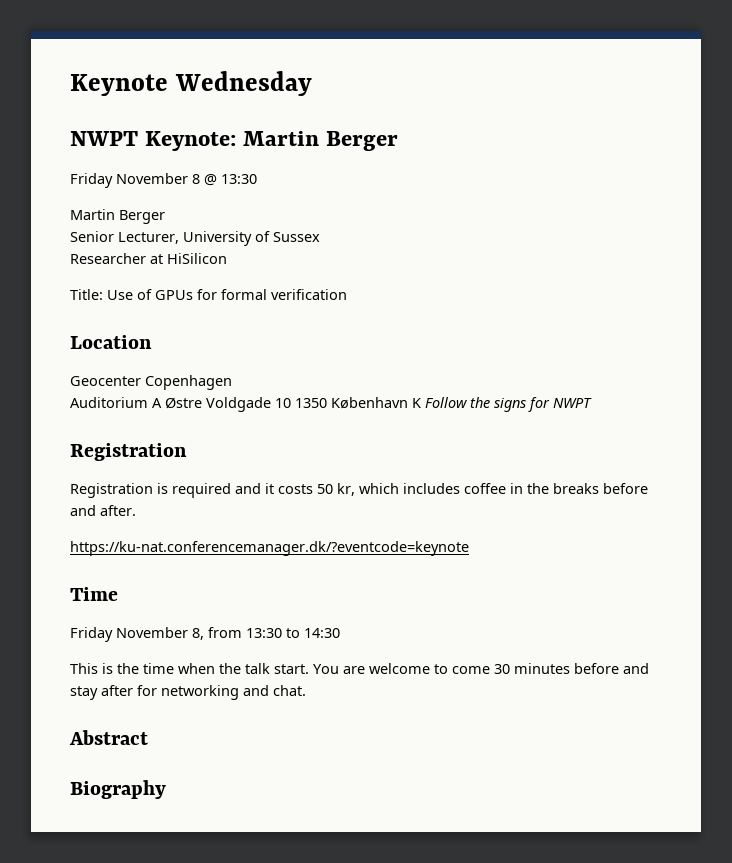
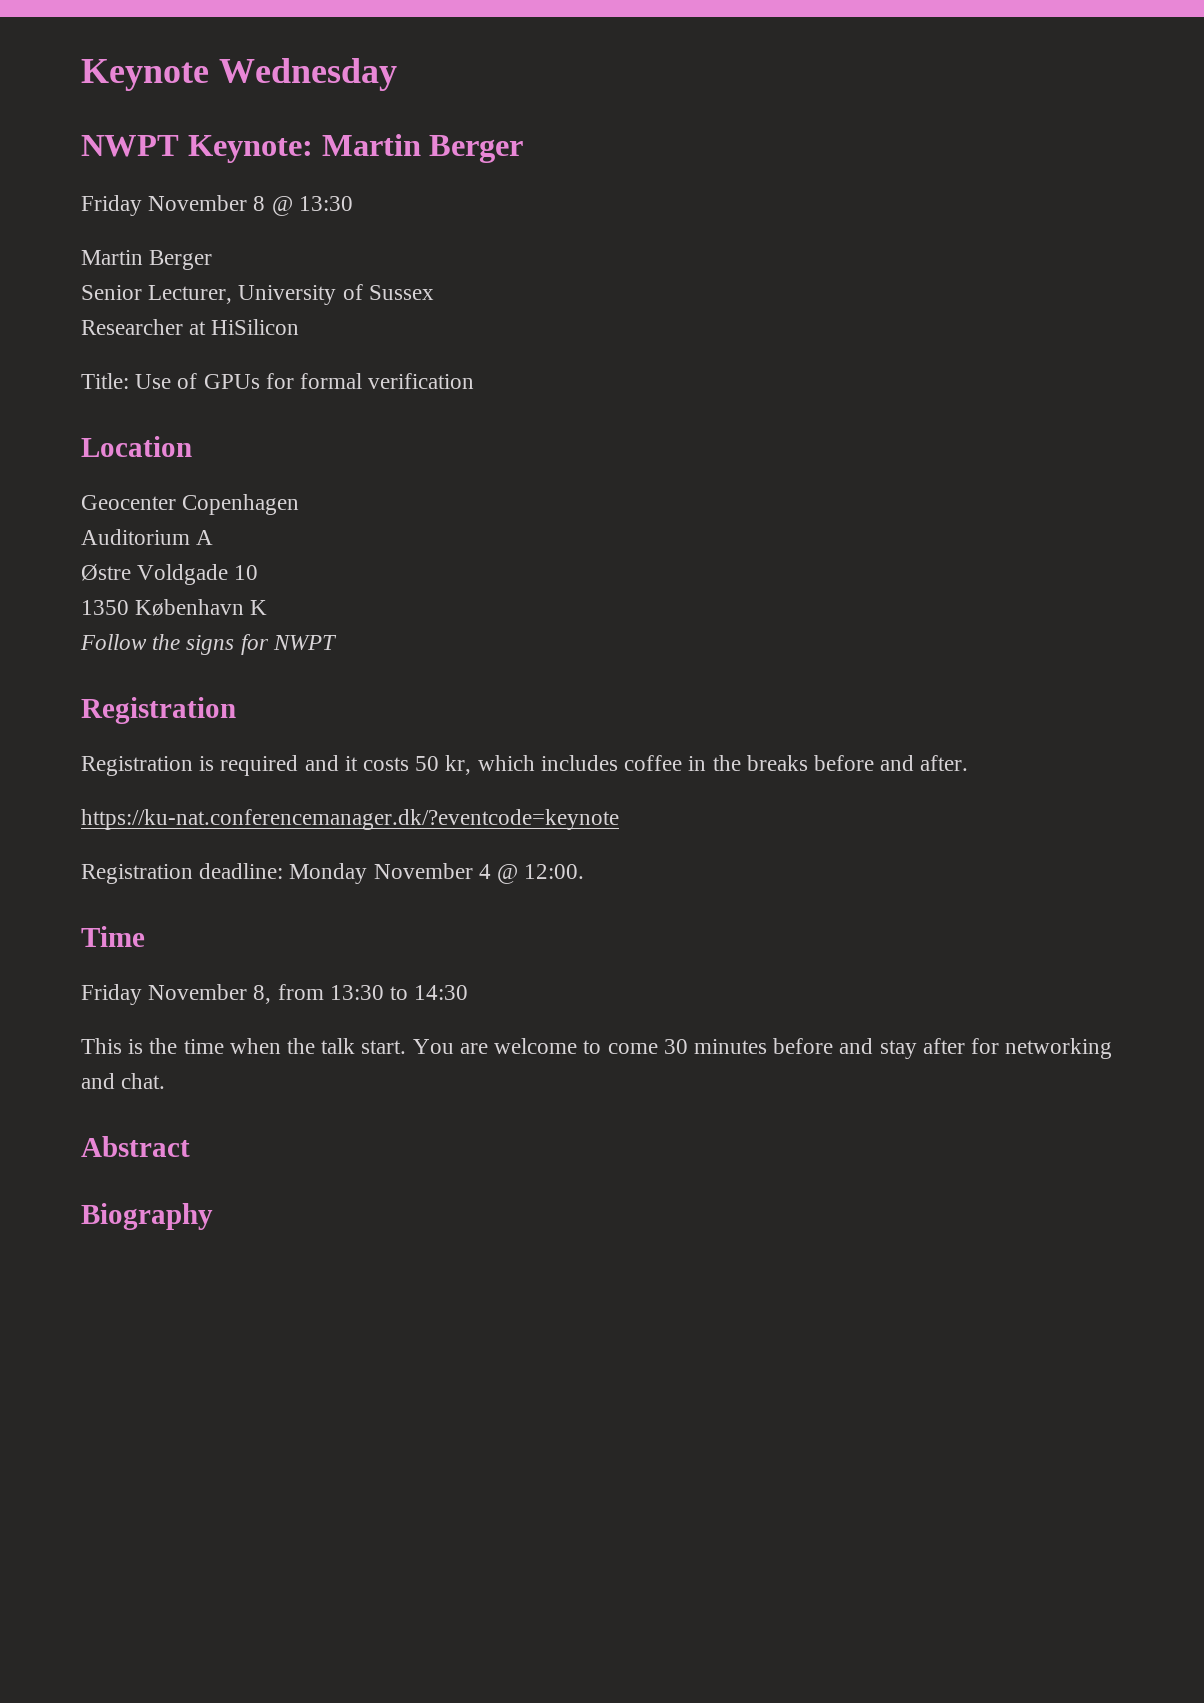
(162, 403) none -> (214, 537) //
(291, 403) none -> (259, 572) //
(421, 403) none -> (268, 607) //
(469, 548) none -> [81,863,585,884] // Registration deadline: Monday November 4 @ 12:00.

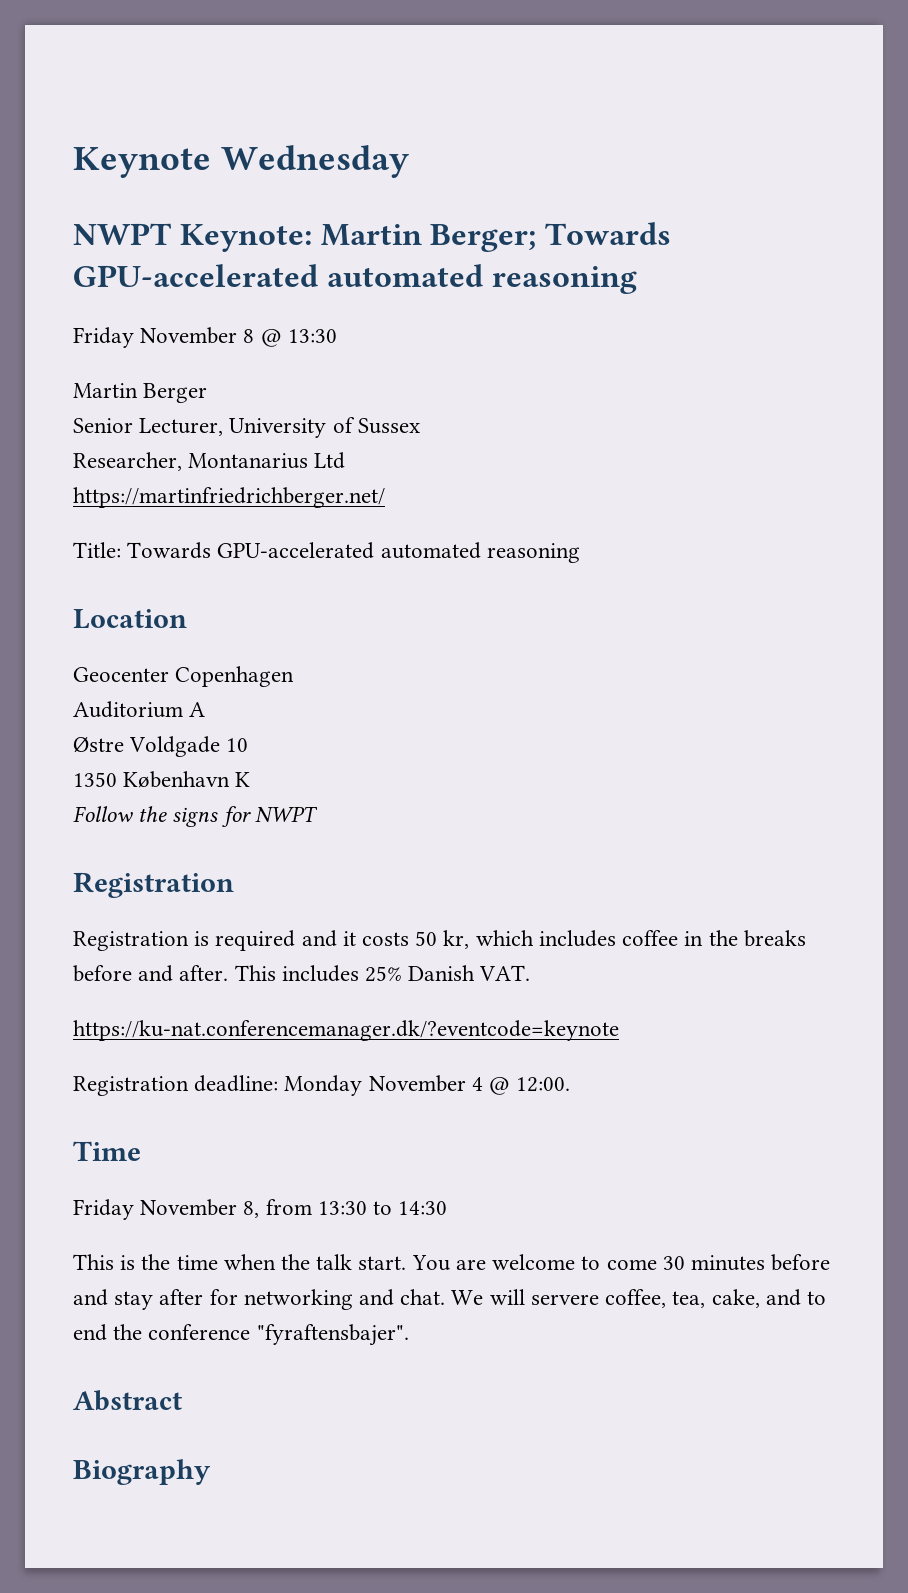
[429,135,524,163] Berger -> [430,222,672,252] [73,264,637,294] Berger; Towards GPU-accelerated automated reasoning
[81,319,300,335] [81,373,475,389] Researcher at HiSilicon // Title: Use of GPUs for formal verification -> [73,452,346,471] [73,487,385,508] [73,542,580,563] Researcher, Montanarius Ltd // https://martinfriedrichberger.net/ // Title: Towards GPU-accelerated automated reasoning
(969, 763) none -> [234,965,531,982] This includes 25% Danish VAT.
(166, 1081) none -> [451,1289,826,1308] [73,1324,409,1346] We will servere coffee, tea, cake, and to end the conference "fyraftensbajer".

